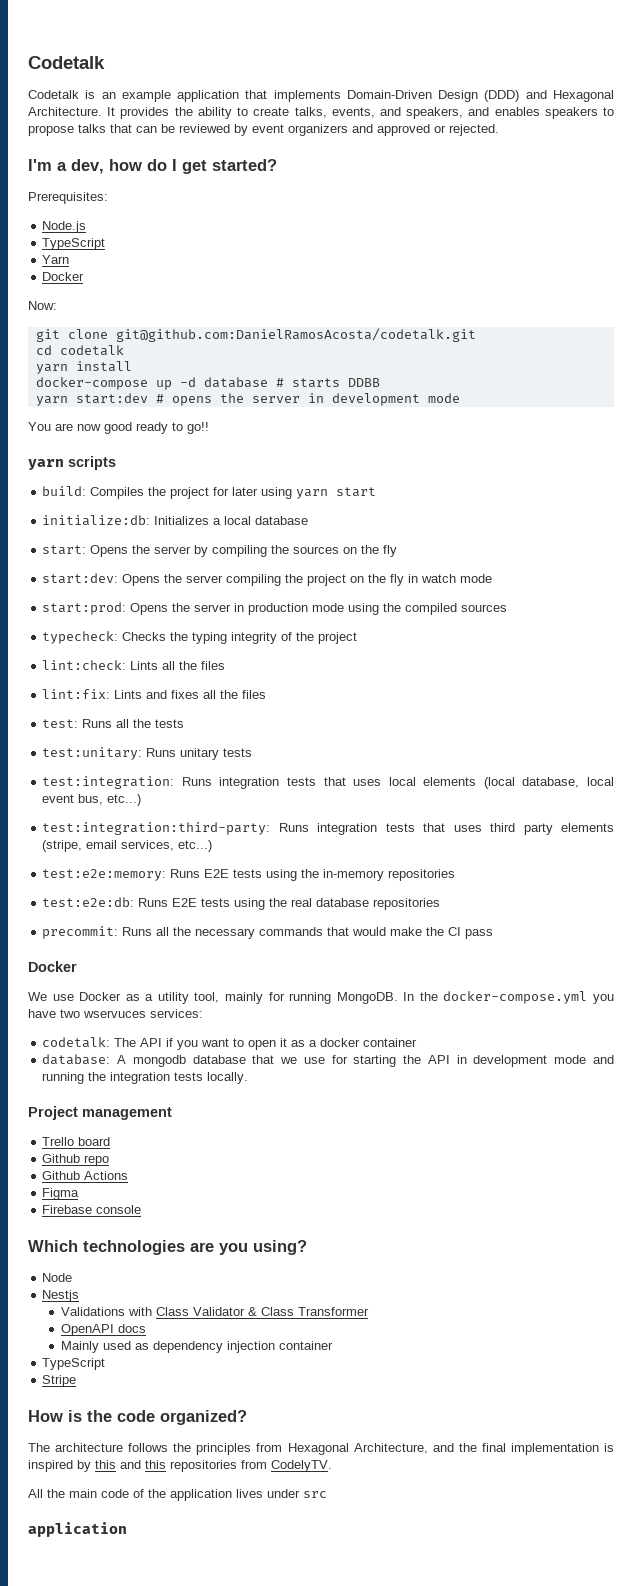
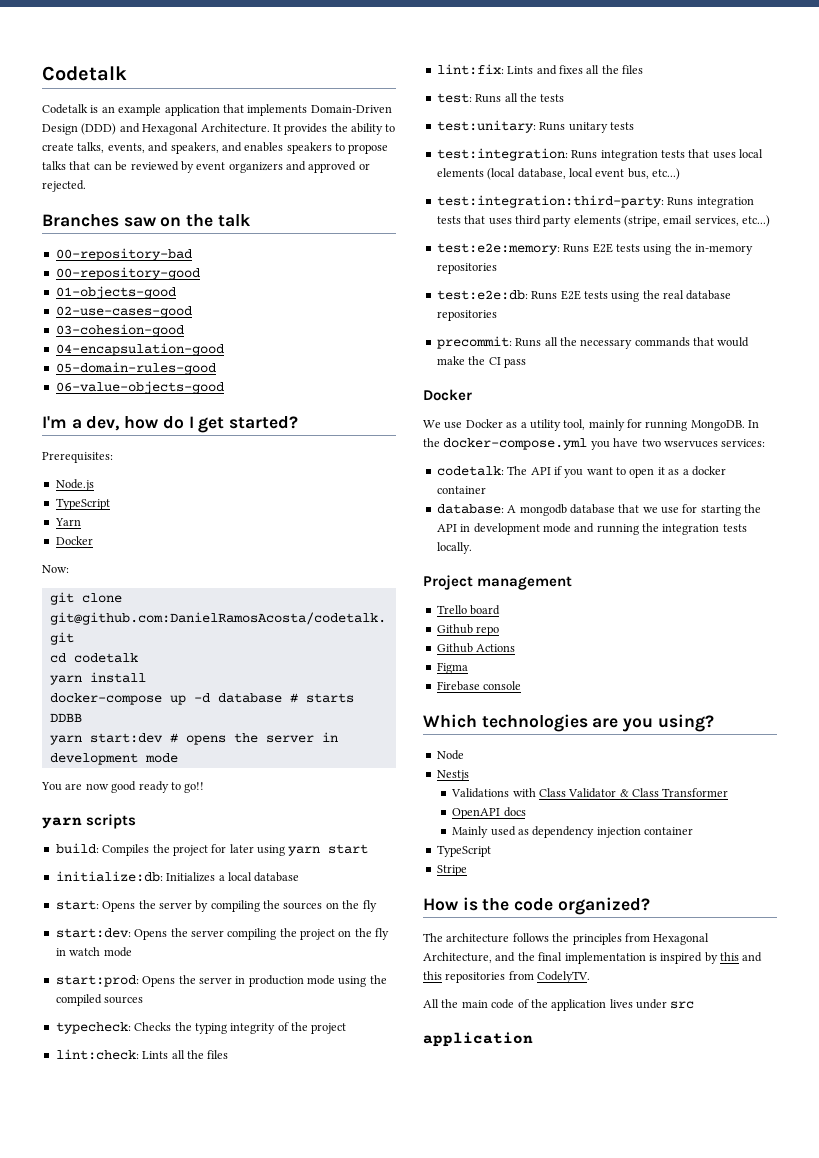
(499, 130) none -> [42,214,251,227] [55,248,192,261] [55,267,200,280] [55,286,176,299] [55,306,192,318] [55,324,184,337] [55,343,224,356] [55,362,216,375] [55,381,224,394] // Branches saw on the talk // 00-repository-bad // 00-repository-good // 01-objects-good // 02-use-cases-good // 03-cohesion-good // 04-encapsulation-good // 05-domain-rules-good // 06-value-objects-good

